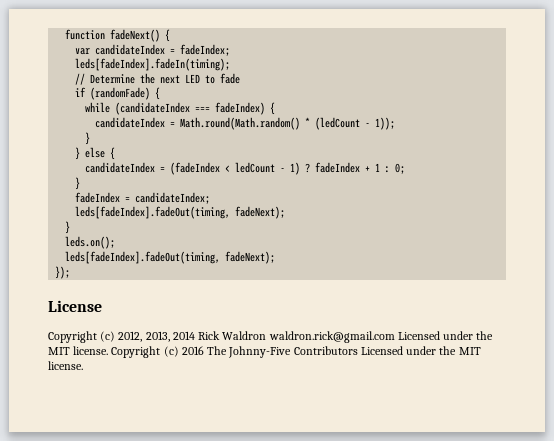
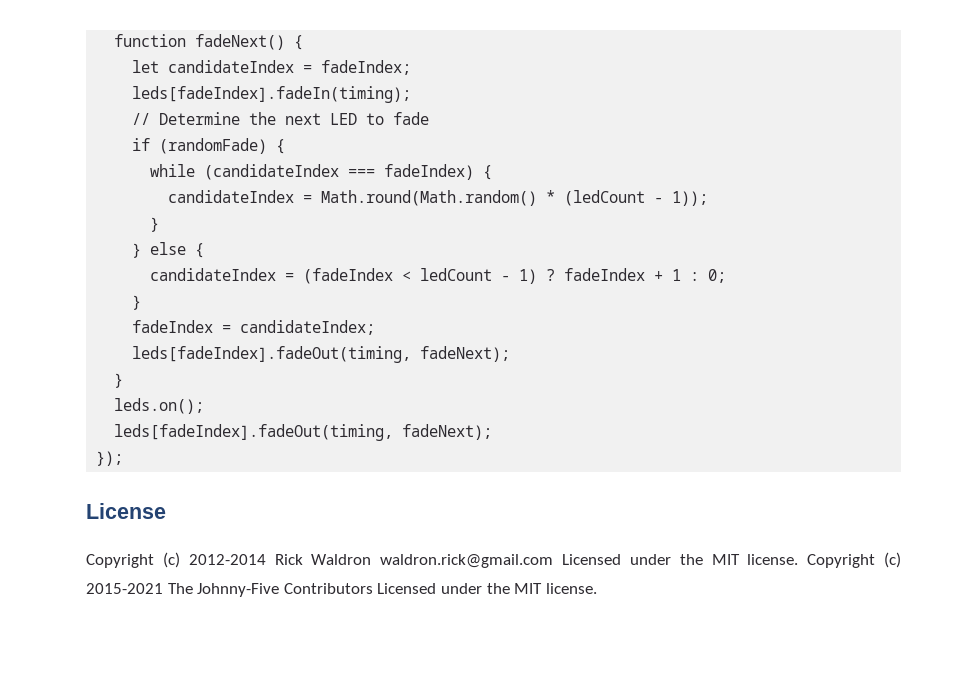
[75,48,91,55] var -> [132,60,160,73] let
[118,331,195,342] 2012, 2013, 2014 -> [188,554,266,565] 2012-2014
[181,346,204,355] 2016 -> [86,583,163,594] 2015-2021

